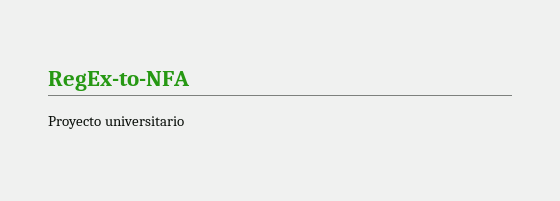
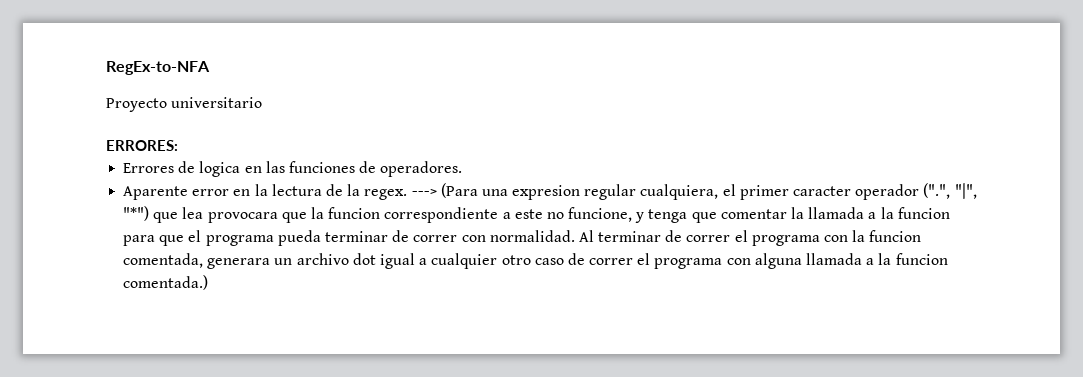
(184, 121) none -> [106,140,178,151] [123,161,463,177] [123,183,977,200] [123,206,950,223] [123,230,922,246] [123,253,948,269] [123,275,209,290] // ERRORES: // Errores de logica en las funciones de operadores. // Aparente error en la lectura de la regex. ---> (Para una expresion regular cualquiera, el primer caracter operador (".", "|", "*") que lea provocara que la funcion correspondiente a este no funcione, y tenga que comentar la llamada a la funcion para que el programa pueda terminar de correr con normalidad. Al terminar de correr el programa con la funcion comentada, generara un archivo dot igual a cualquier otro caso de correr el programa con alguna llamada a la funcion comentada.)

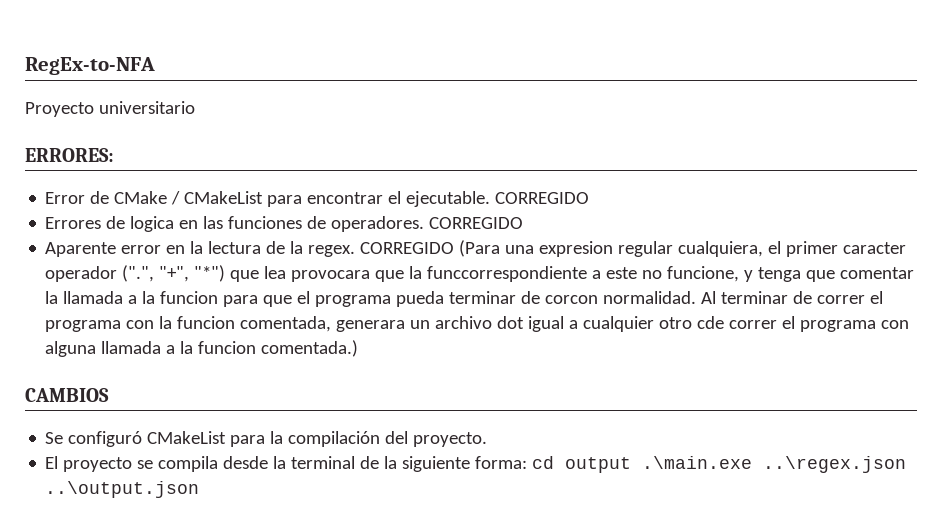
(178, 145) none -> [45,191,590,207] // Error de CMake / CMakeList para encontrar el ejecutable. CORREGIDO
(463, 169) none -> [429,217,524,229] CORREGIDO
[411,189,437,196] ---> -> [360,242,455,254] CORREGIDO
[954,183,977,199] "|", -> [159,266,190,282] "+",
[328,207,499,223] funcion correspondiente -> [427,266,588,282] funccorrespondiente
[413,235,486,242] correr con -> [545,295,599,304] corcon
[534,253,585,265] caso de -> [697,316,725,329] cde
(209, 282) none -> [25,388,109,402] [45,431,488,447] [45,456,907,473] [45,481,200,498] // CAMBIOS // Se configuró CMakeList para la compilación del proyecto. // El proyecto se compila desde la terminal de la siguiente forma: cd output .\main.exe ..\regex.json ..\output.json

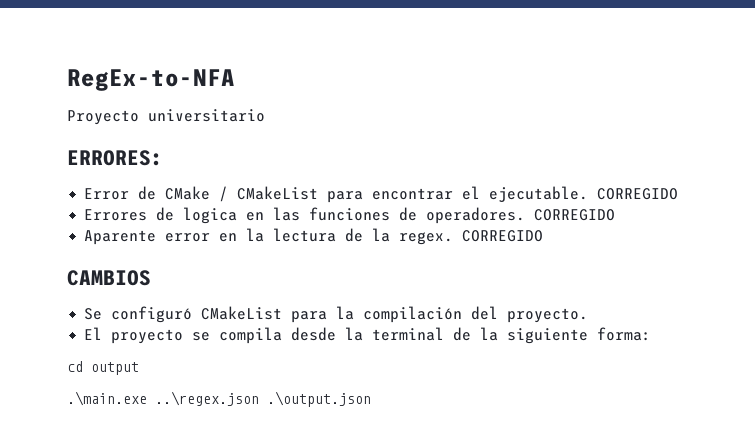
[459,240,907,257] [45,265,915,282] [45,291,884,307] [45,316,910,332] [45,340,359,357] (Para una expresion regular cualquiera, el primer caracter operador (".", "+", "*") que lea provocara que la funccorrespondiente a este no funcione, y tenga que comentar la llamada a la funcion para que el programa pueda terminar de corcon normalidad. Al terminar de correr el programa con la funcion comentada, generara un archivo dot igual a cualquier otro cde correr el programa con alguna llamada a la funcion comentada.) -> (544, 236) none
(528, 462) none -> (652, 334) //
(632, 465) none -> (139, 368) //
[45,481,200,498] ..\output.json -> [267,391,371,407] .\output.json

